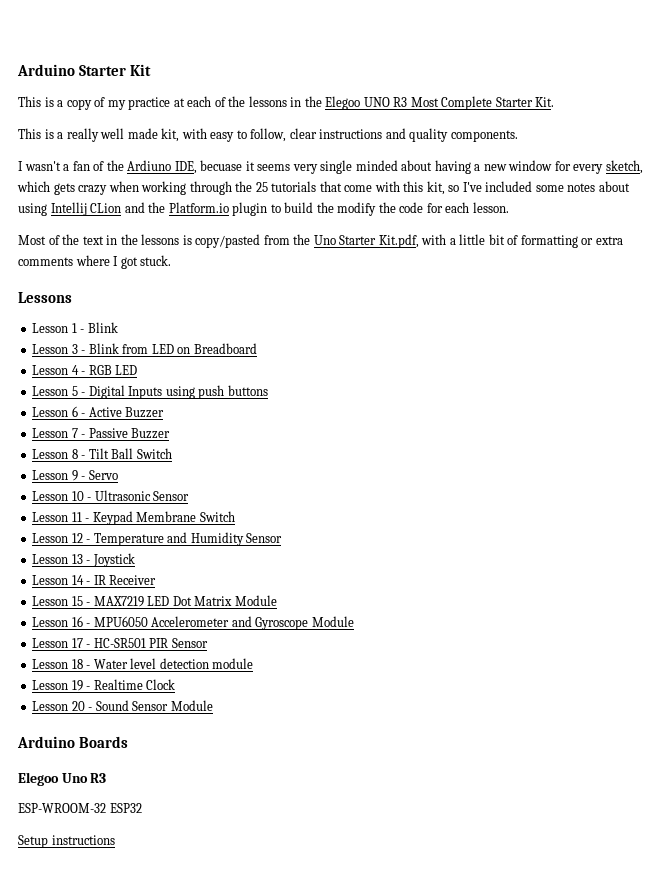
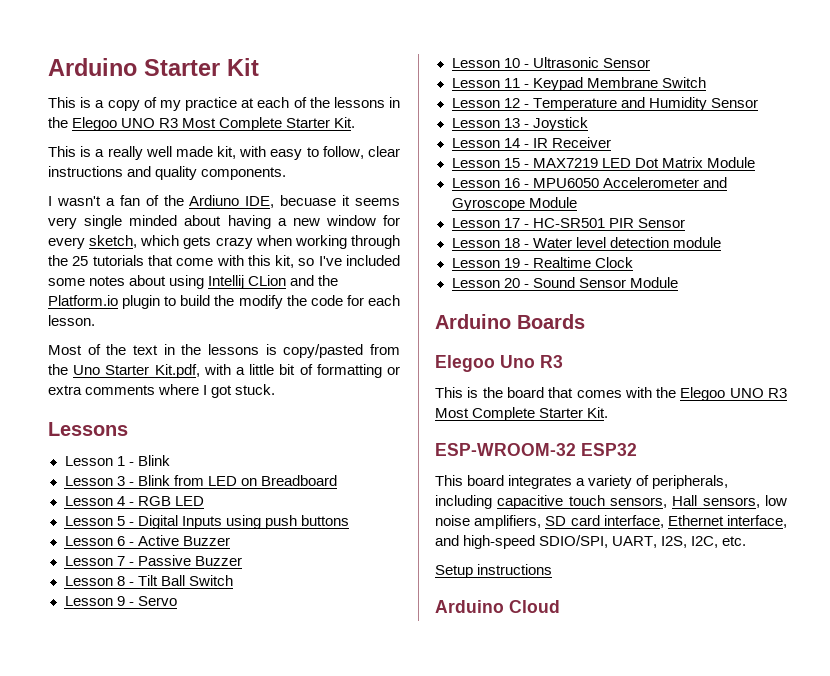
[18,803,142,813] ESP-WROOM-32 ESP32 -> [435,387,787,401] [435,407,609,421] [435,443,637,456] [435,475,729,489] [435,495,787,509] [435,515,787,529] [435,535,747,549] This is the board that comes with the Elegoo UNO R3 Most Complete Starter Kit. // ESP-WROOM-32 ESP32 // This board integrates a variety of peripherals, including capacitive touch sensors, Hall sensors, low noise amplifiers, SD card interface, Ethernet interface, and high-speed SDIO/SPI, UART, I2S, I2C, etc.
(115, 840) none -> [435,600,560,613] // Arduino Cloud

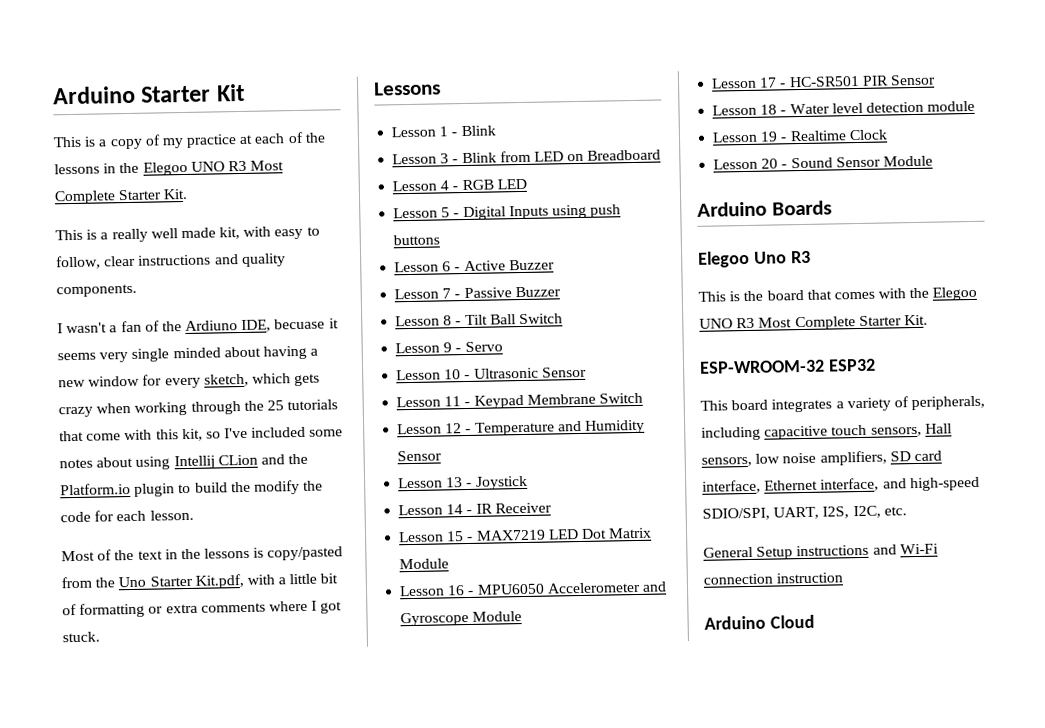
(747, 541) none -> [703,546,753,558] General
(553, 569) none -> [872,543,939,555] [703,572,844,585] and Wi-Fi connection instruction

